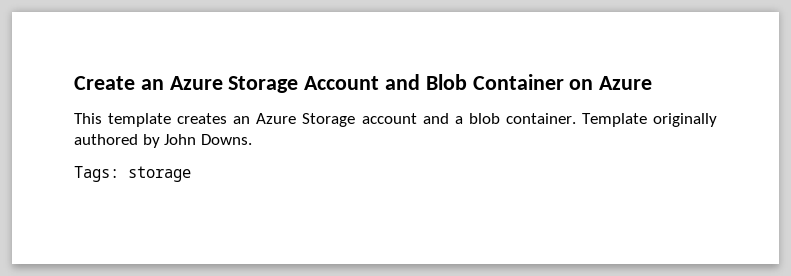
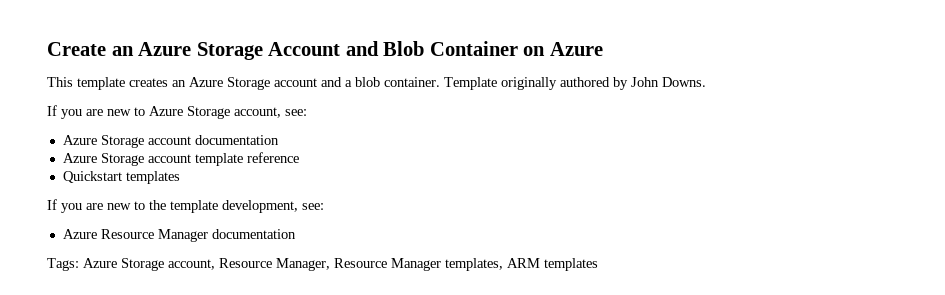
[74,166,191,182] Tags: storage -> [47,105,307,119] [62,135,279,148] [62,152,299,166] [62,171,180,184] [47,199,324,213] [62,229,296,242] [47,258,598,271] If you are new to Azure Storage account, see: // Azure Storage account documentation // Azure Storage account template reference // Quickstart templates // If you are new to the template development, see: // Azure Resource Manager documentation // Tags: Azure Storage account, Resource Manager, Resource Manager templates, ARM templates

